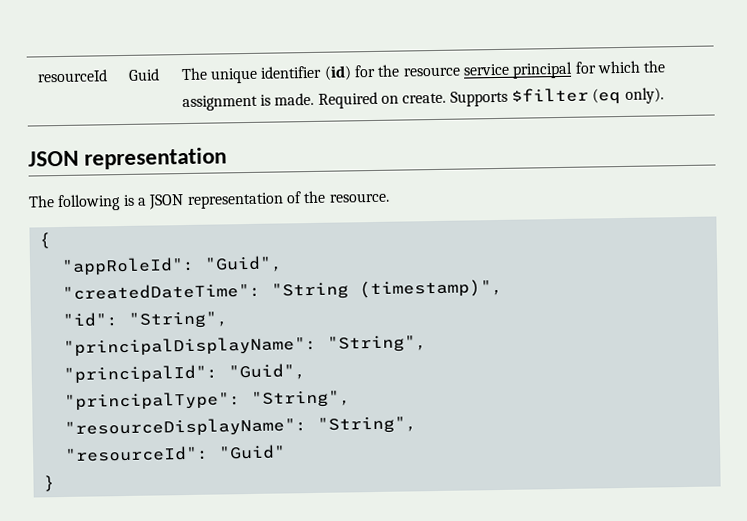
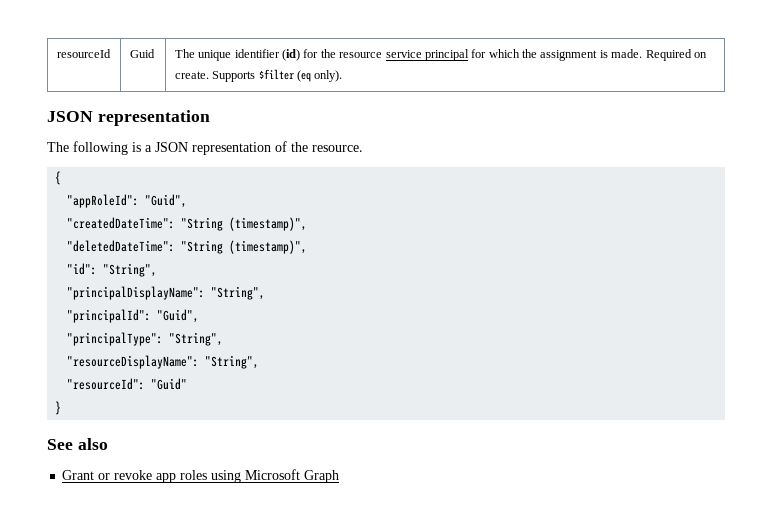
(503, 288) none -> [67,240,308,254] // "deletedDateTime": "String (timestamp)",
(55, 483) none -> [47,438,108,450] [62,469,340,483] // See also // Grant or revoke app roles using Microsoft Graph

